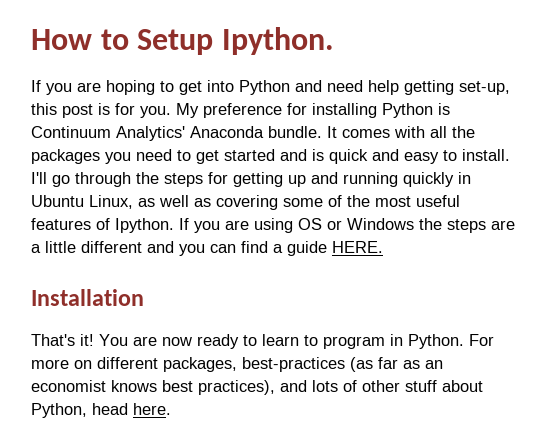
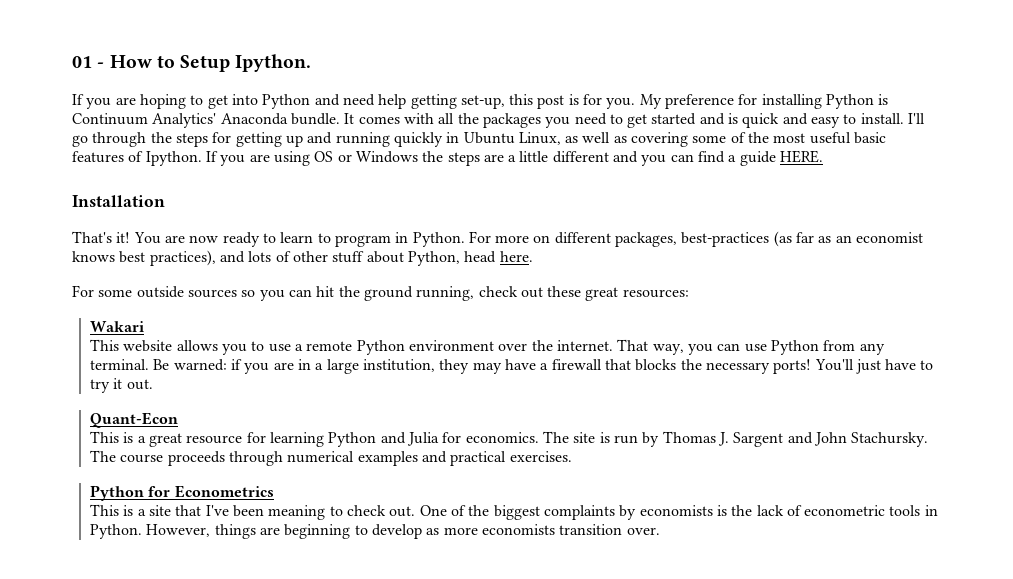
(31, 39) none -> [72,56,105,68] 01 -
(460, 201) none -> [854,132,887,144] basic
(171, 409) none -> [72,285,689,301] [90,321,145,332] [90,339,885,355] [90,359,934,374] [90,378,153,393] [90,412,179,428] [90,431,929,447] [90,450,572,466] [90,485,274,501] [90,504,938,520] [90,524,660,539] // For some outside sources so you can hit the ground running, check out these great resources: // Wakari // This website allows you to use a remote Python environment over the internet. That way, you can use Python from any terminal. Be warned: if you are in a large institution, they may have a firewall that blocks the necessary ports! You'll just have to try it out. // Quant-Econ // This is a great resource for learning Python and Julia for economics. The site is run by Thomas J. Sargent and John Stachursky. The course proceeds through numerical examples and practical exercises. // Python for Econometrics // This is a site that I've been meaning to check out. One of the biggest complaints by economists is the lack of econometric tools in Python. However, things are beginning to develop as more economists transition over.

